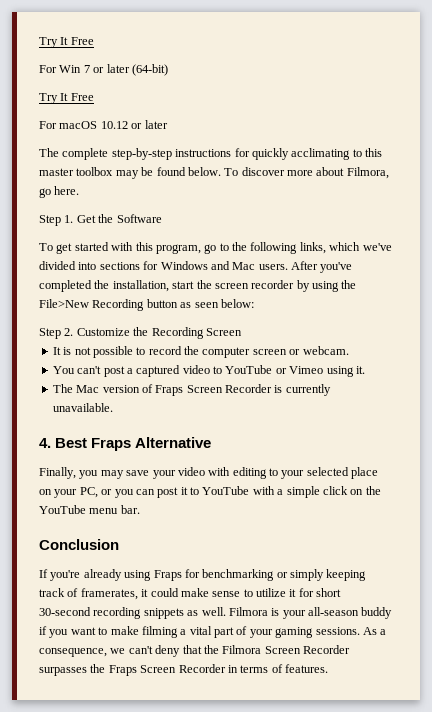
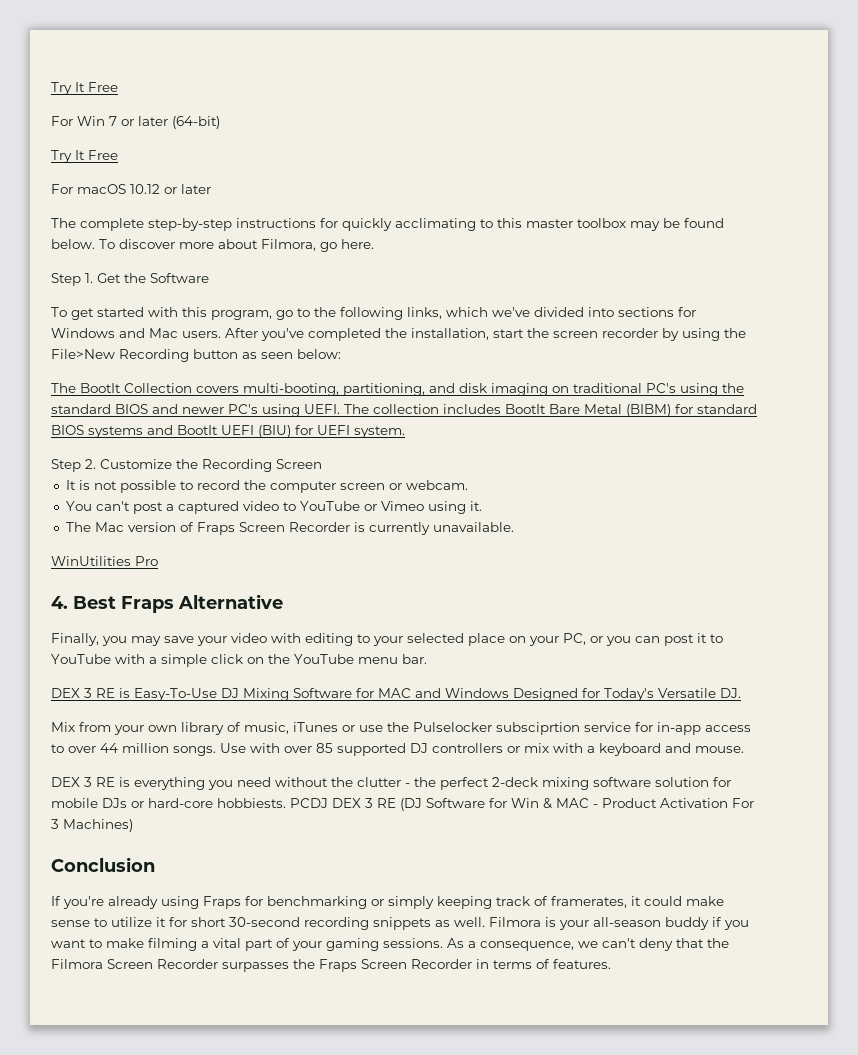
(254, 303) none -> [51,383,744,396] [51,404,757,417] [51,425,405,438] // The BootIt Collection covers multi-booting, partitioning, and disk imaging on traditional PC's using the standard BIOS and newer PC's using UEFI. The collection includes BootIt Bare Metal (BIBM) for standard BIOS systems and BootIt UEFI (BIU) for UEFI system.
(113, 407) none -> [51,556,158,566] // WinUtilities Pro
(140, 509) none -> [51,688,741,701] [51,722,751,735] [51,743,744,756] [51,777,731,790] [51,798,754,811] [51,819,133,832] // DEX 3 RE is Easy-To-Use DJ Mixing Software for MAC and Windows Designed for Today's Versatile DJ. // Mix from your own library of music, iTunes or use the Pulselocker subsciprtion service for in-app access to over 44 million songs. Use with over 85 supported DJ controllers or mix with a keyboard and mouse. // DEX 3 RE is everything you need without the clutter - the perfect 2-deck mixing software solution for mobile DJs or hard-core hobbiests. PCDJ DEX 3 RE (DJ Software for Win & MAC - Product Activation For 3 Machines)

